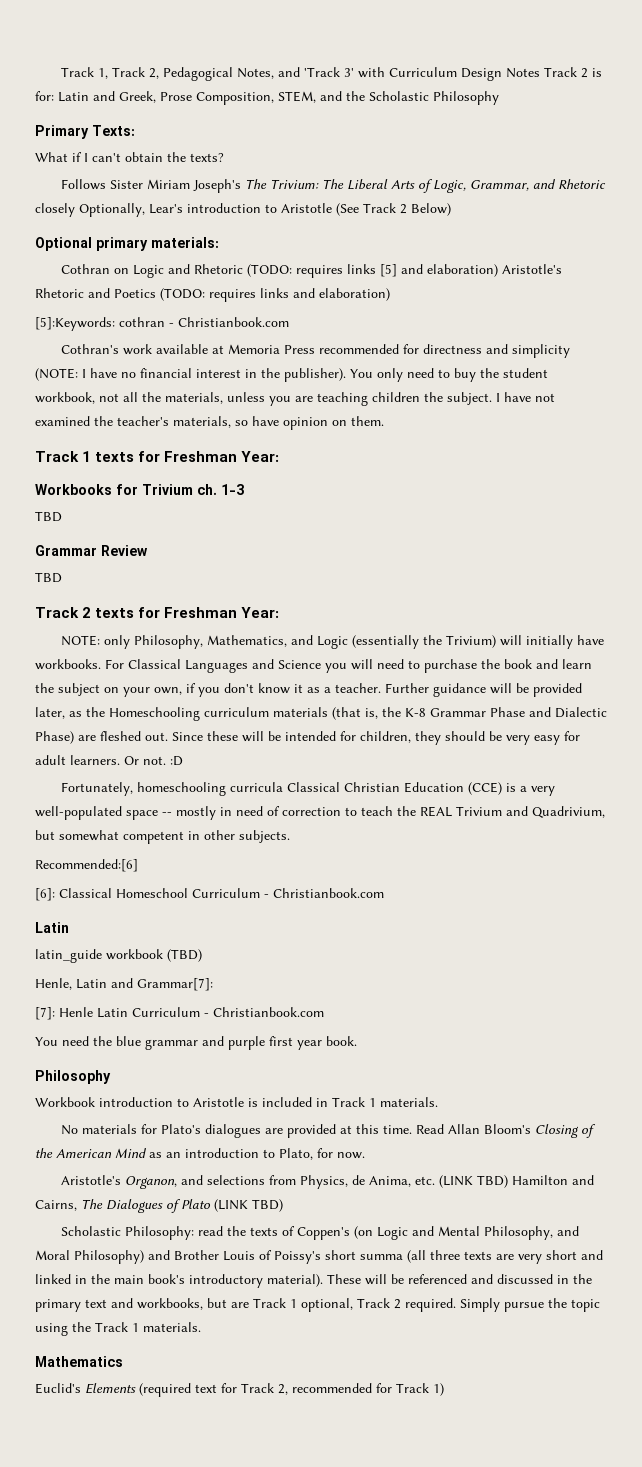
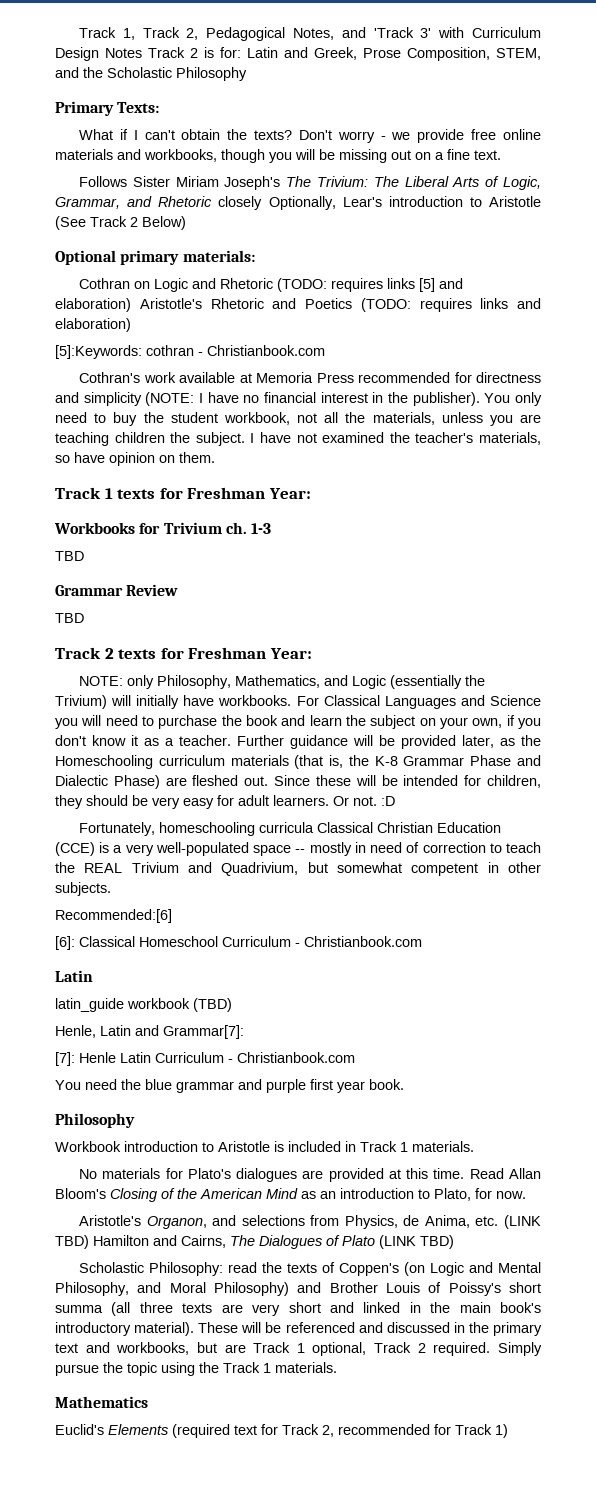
(224, 157) none -> [298,129,541,143] [55,149,501,163] Don't worry - we provide free online materials and workbooks, though you will be missing out on a fine text.

